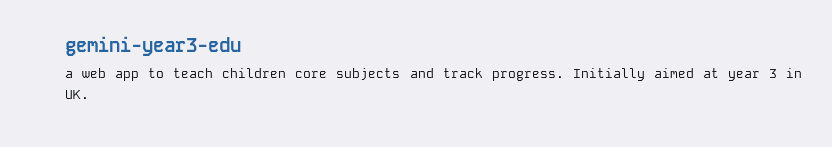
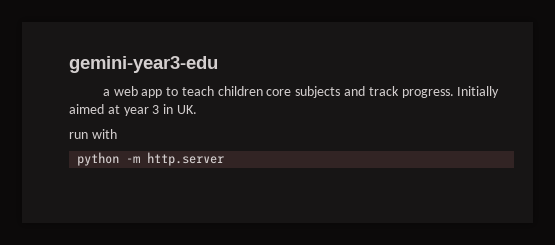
(89, 94) none -> [69,129,117,139] [77,152,225,166] // run with // python -m http.server

